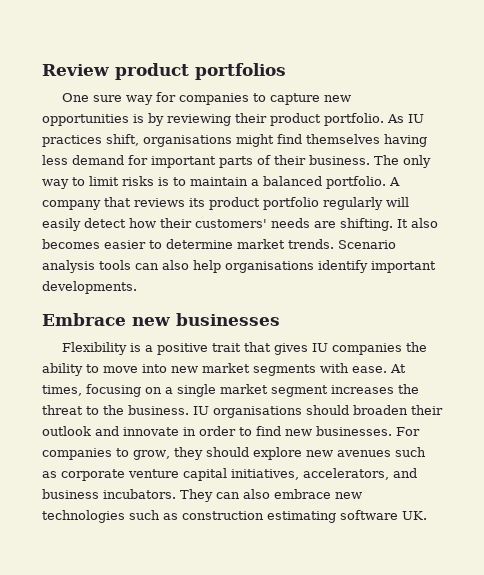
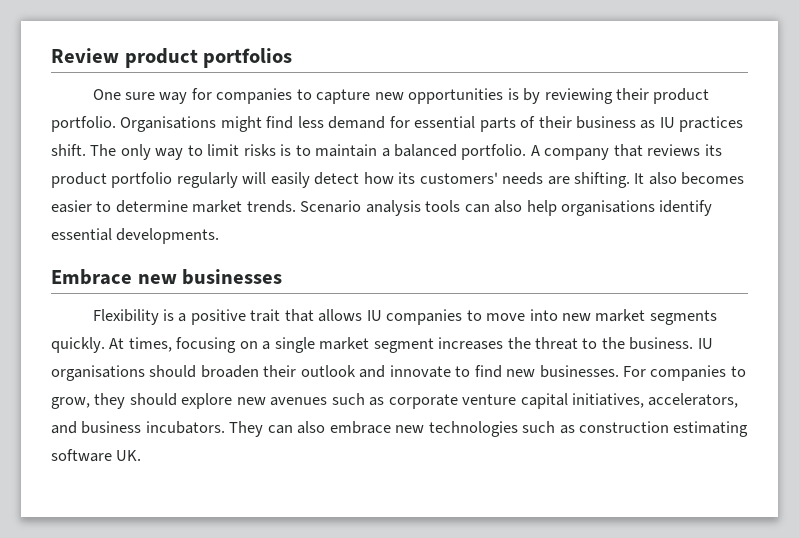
[387,114,424,123] [42,134,427,147] As IU practices shift, organisations might find themselves having -> [120,116,294,132] Organisations might find
[151,156,216,168] important -> [414,116,476,129] essential
[309,155,370,165] business. -> [576,116,744,132] [51,144,86,156] business as IU practices shift.
[160,218,192,228] their -> [398,172,416,184] its
[371,261,436,273] important -> [51,228,112,241] essential
[274,343,309,355] gives -> [318,309,363,322] allows
[406,342,428,352] [42,363,83,376] the ability -> (463, 317) none
[320,363,387,373] with ease. -> [51,337,105,353] quickly.
[183,426,236,436] in order -> (451, 371) none

